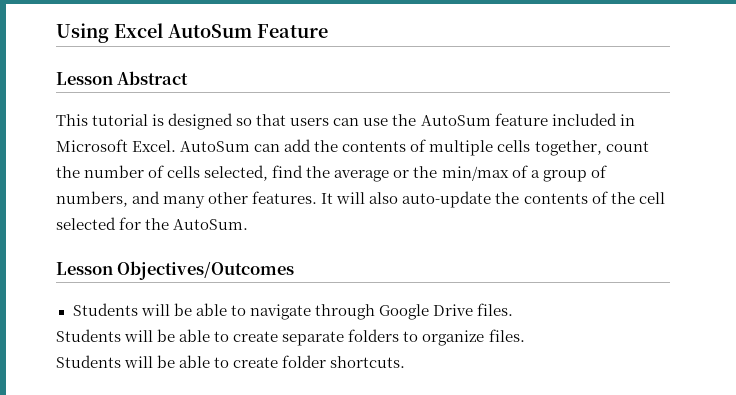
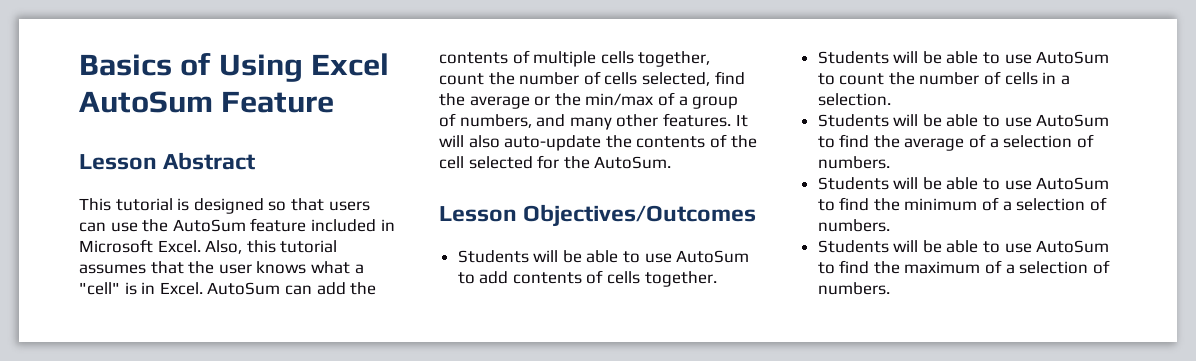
(56, 33) none -> [79,53,212,76] Basics of
(177, 146) none -> [205,240,338,254] [79,261,364,274] [79,282,203,295] Also, this tutorial assumes that the user knows what a "cell" is in Excel.
[249,303,513,320] [56,329,525,346] [56,355,406,368] navigate through Google Drive files. // Students will be able to create separate folders to organize files. // Students will be able to create folder shortcuts. -> [644,250,750,263] [457,270,717,287] [817,51,1110,64] [817,71,1070,85] [817,93,891,106] [817,114,1110,127] [817,134,1094,151] [817,156,890,169] [817,177,1110,190] [817,197,1107,211] [817,219,890,232] [817,240,1110,253] [817,260,1110,274] [817,282,890,295] use AutoSum to add contents of cells together. // Students will be able to use AutoSum to count the number of cells in a selection. // Students will be able to use AutoSum to find the average of a selection of numbers. // Students will be able to use AutoSum to find the minimum of a selection of numbers. // Students will be able to use AutoSum to find the maximum of a selection of numbers.

